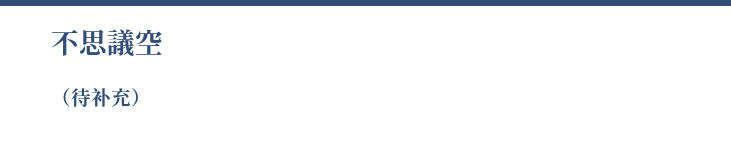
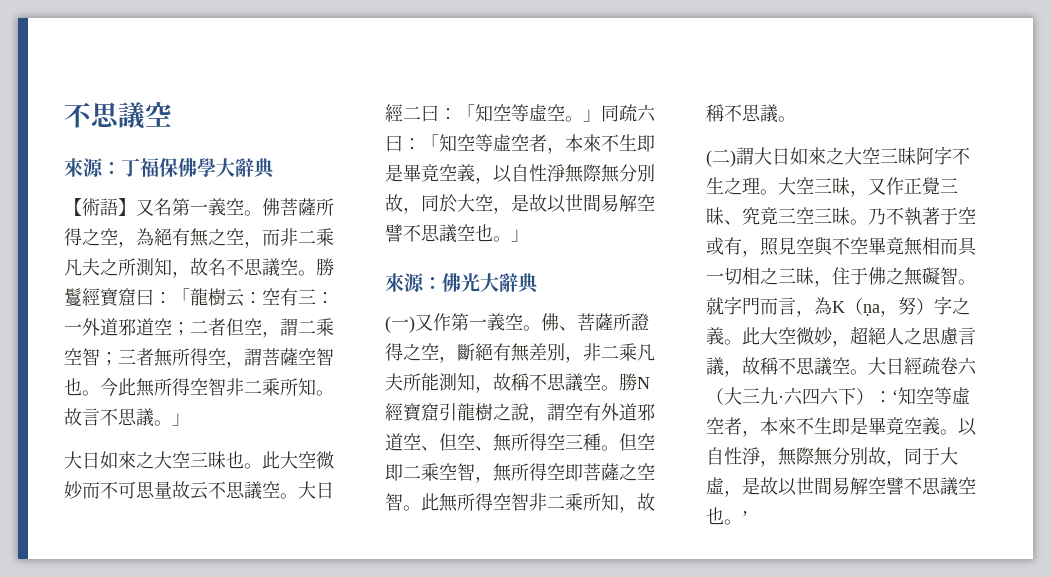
[51,88,151,107] （待补充） -> [64,158,276,179] [64,198,334,216] [64,228,334,248] [64,258,334,278] [64,288,334,307] [64,318,334,338] [64,348,334,368] [64,378,334,397] [64,408,190,427] [64,451,334,469] [64,481,334,500] [385,104,656,122] [385,134,655,154] [385,164,655,184] [385,194,655,214] [385,224,529,243] [385,273,540,294] [385,313,649,333] [385,343,655,363] [385,373,650,393] [385,403,655,423] [385,433,655,452] [385,463,655,483] [385,493,655,513] [706,104,796,123] [706,146,970,167] [706,177,958,197] [706,207,976,225] [706,236,977,257] [706,267,976,287] [706,296,970,317] [706,326,976,347] [706,357,977,377] [706,387,970,405] [706,417,977,437] [706,447,958,467] [706,477,976,497] [706,507,748,525] 來源：丁福保佛學大辭典 // 【術語】又名第一義空。佛菩薩所得之空，為絕有無之空，而非二乘凡夫之所測知，故名不思議空。勝鬘經寶窟曰：「龍樹云：空有三：一外道邪道空；二者但空，謂二乘空智；三者無所得空，謂菩薩空智也。今此無所得空智非二乘所知。故言不思議。」 // 大日如來之大空三昧也。此大空微妙而不可思量故云不思議空。大日經二曰：「知空等虛空。」同疏六曰：「知空等虛空者，本來不生即是畢竟空義，以自性淨無際無分別故，同於大空，是故以世間易解空譬不思議空也。」 // 來源：佛光大辭典 // (一)又作第一義空。佛、菩薩所證得之空，斷絕有無差別，非二乘凡夫所能測知，故稱不思議空。勝N經寶窟引龍樹之說，謂空有外道邪道空、但空、無所得空三種。但空即二乘空智，無所得空即菩薩之空智。此無所得空智非二乘所知，故稱不思議。 // (二)謂大日如來之大空三昧阿字不生之理。大空三昧，又作正覺三昧、究竟三空三昧。乃不執著于空或有，照見空與不空畢竟無相而具一切相之三昧，住于佛之無礙智。就字門而言，為K（ṇa，努）字之義。此大空微妙，超絕人之思慮言議，故稱不思議空。大日經疏卷六（大三九·六四六下）：‘知空等虛空者，本來不生即是畢竟空義。以自性淨，無際無分別故，同于大虛，是故以世間易解空譬不思議空也。’

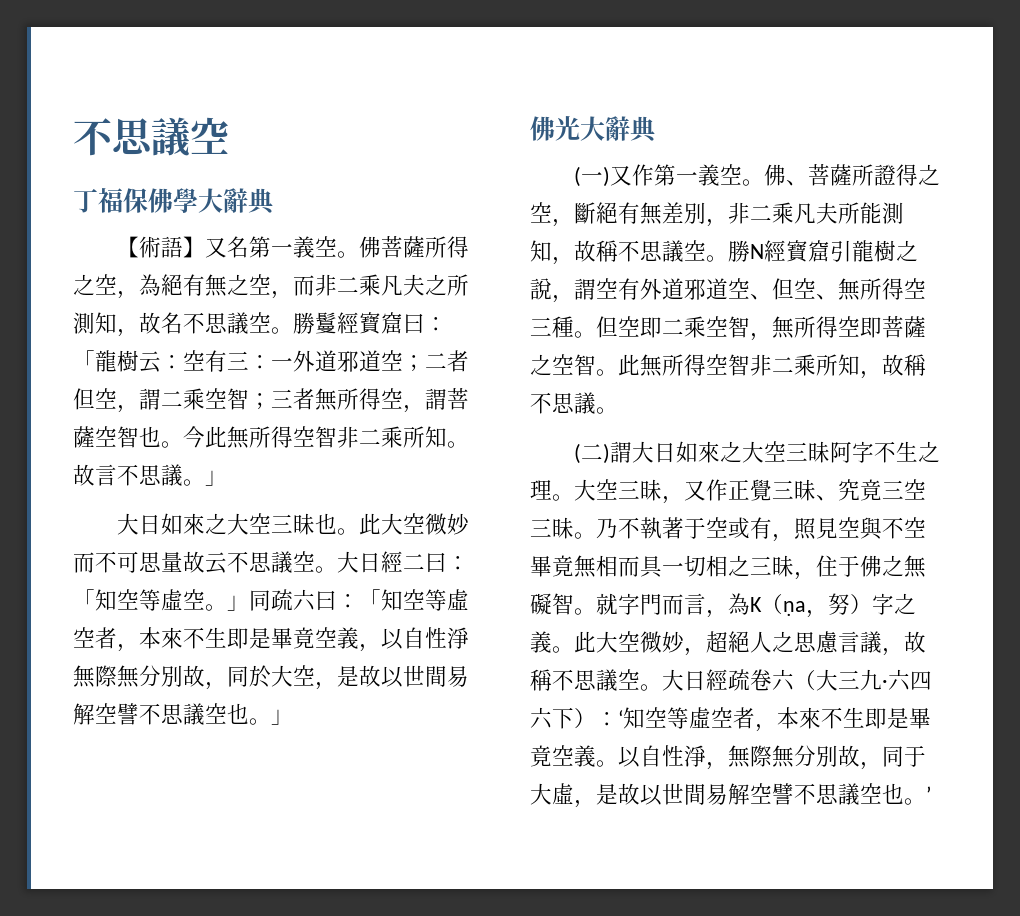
[64,158,121,177] 來源： -> (229, 135) none
[385,273,442,292] 來源： -> (293, 717) none

